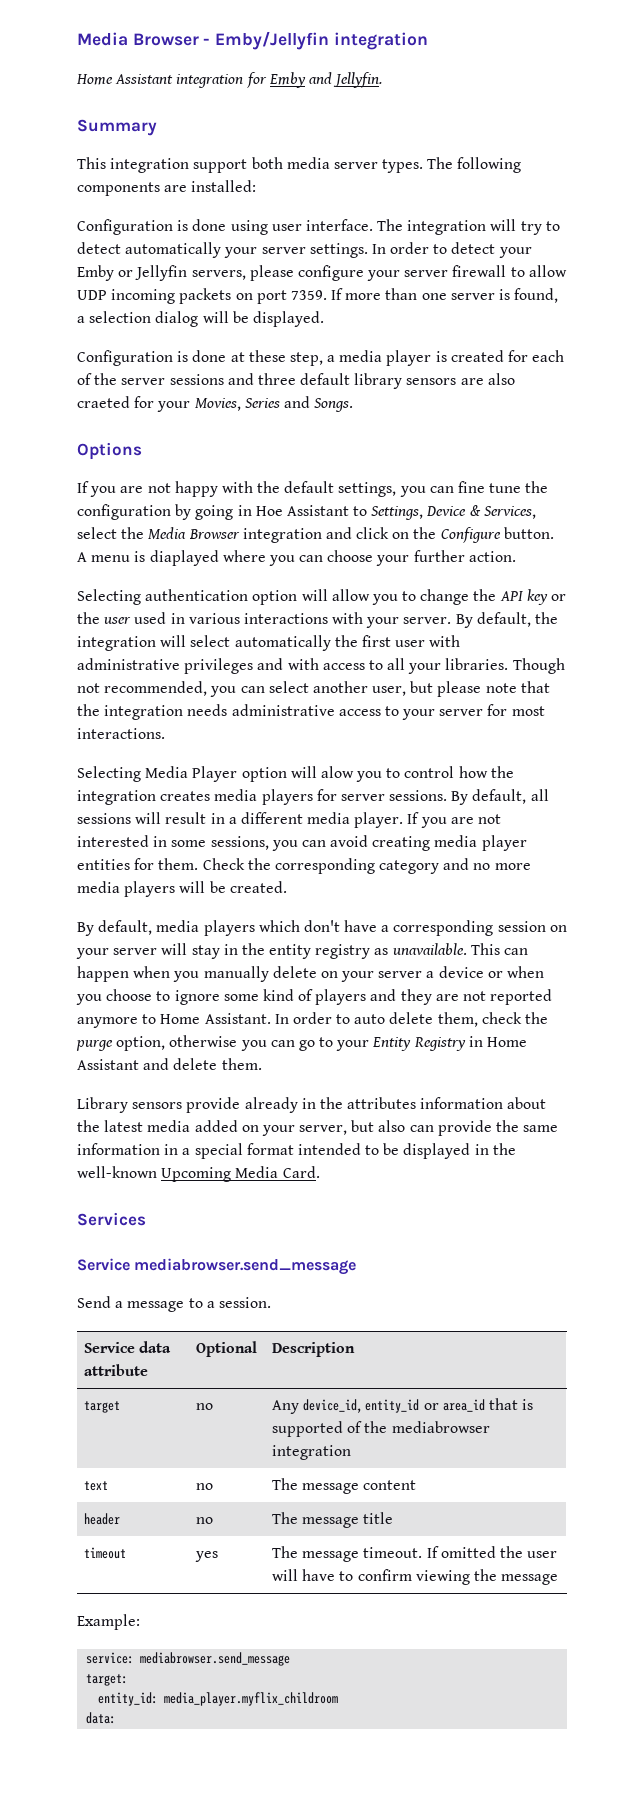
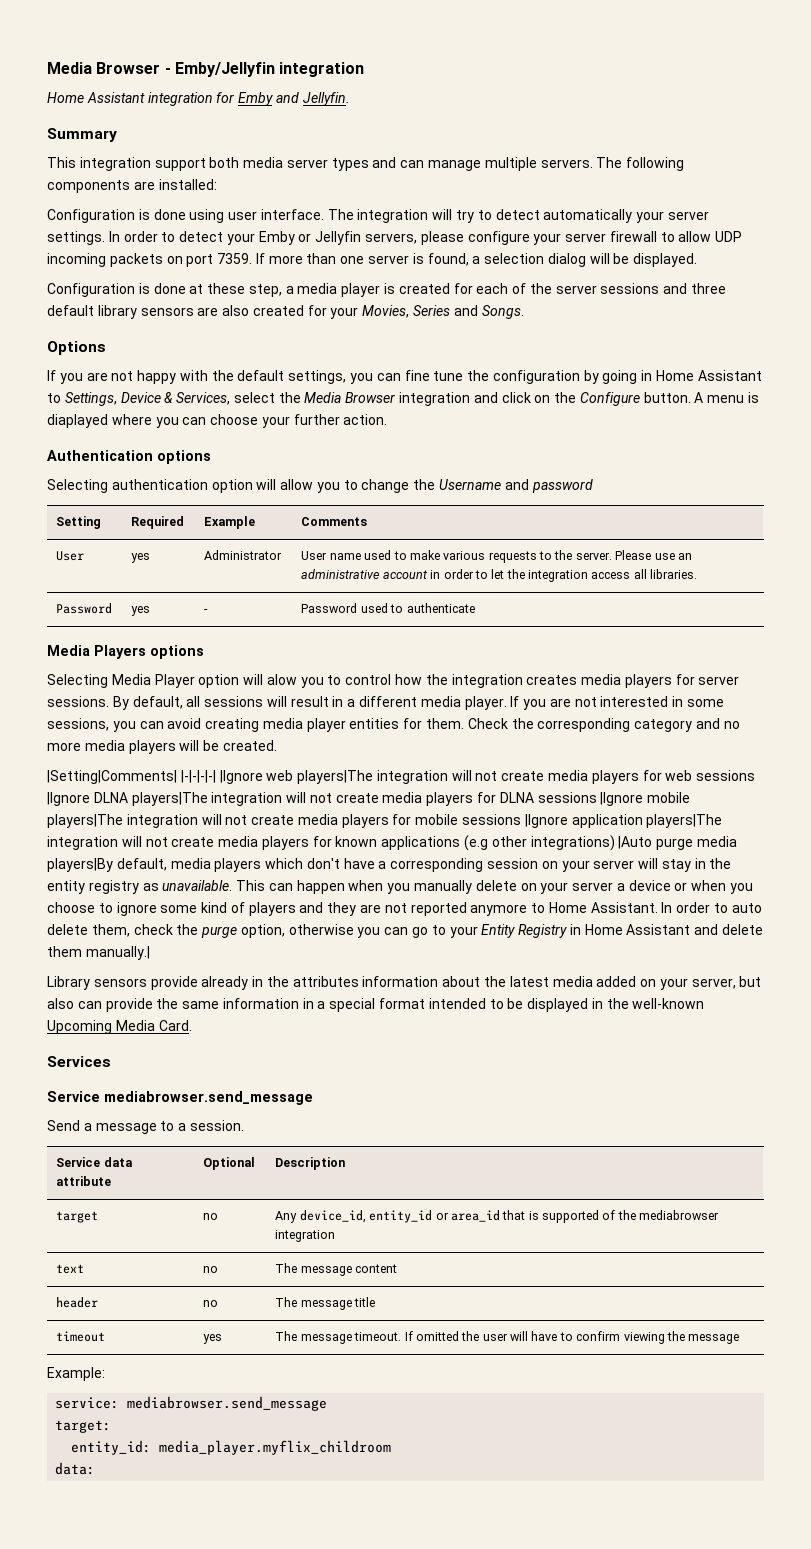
[382,159,424,173] types. -> [331,157,593,171] types and can manage multiple servers.
[77,396,130,408] craeted -> [252,305,304,316] created
[255,506,283,516] Hoe -> [656,370,695,381] Home
(516, 556) none -> [47,450,211,464] // Authentication options
[499,589,567,605] [77,612,559,628] [77,635,461,651] [77,658,565,674] [77,681,550,697] [77,704,545,720] [77,728,165,739] API key or the user used in various interactions with your server. By default, the integration will select automatically the first user with administrative privileges and with access to all your libraries. Though not recommended, you can select another user, but please note that the integration needs administrative access to your server for most interactions. -> [439,479,593,493] [56,516,102,529] [131,516,185,529] [204,516,256,529] [301,517,368,526] [56,551,85,561] [131,553,151,563] [204,550,283,560] [301,550,692,563] [301,569,698,582] [56,603,113,614] [131,606,151,616] [204,609,209,613] [301,603,475,613] [47,645,204,659] Username and password // Setting | Required | Example | Comments // User | yes | Administrator | User name used to make various requests to the server. Please use an administrative account in order to let the integration access all libraries. // Password | yes | - | Password used to authenticate // Media Players options
[77,922,94,936] By -> [47,770,756,784] [47,792,691,806] [47,814,723,828] [47,835,737,851] [47,858,113,872] |Setting|Comments| |-|-|-|-| |Ignore web players|The integration will not create media players for web sessions |Ignore DLNA players|The integration will not create media players for DLNA sessions |Ignore mobile players|The integration will not create media players for mobile sessions |Ignore application players|The integration will not create media players for known applications (e.g other integrations) |Auto purge media players|By
[221,1058,262,1070] them. -> [47,946,150,960] them manually.|

